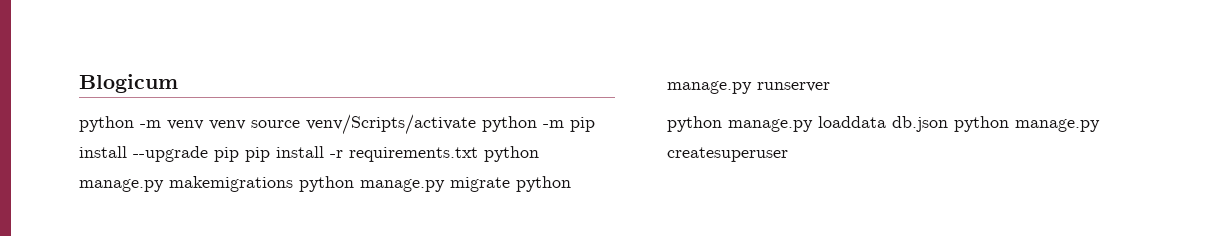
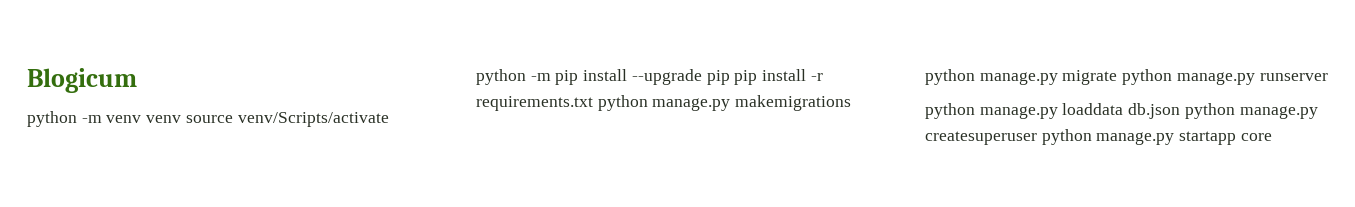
(788, 154) none -> [1041,129,1272,145] python manage.py startapp core

